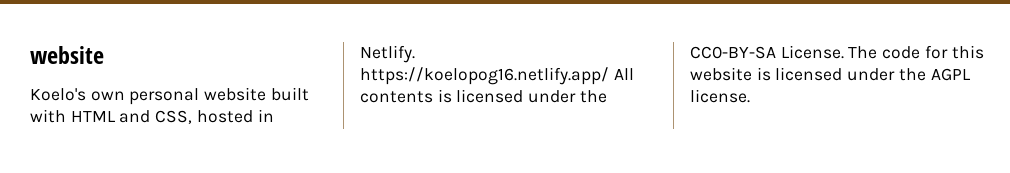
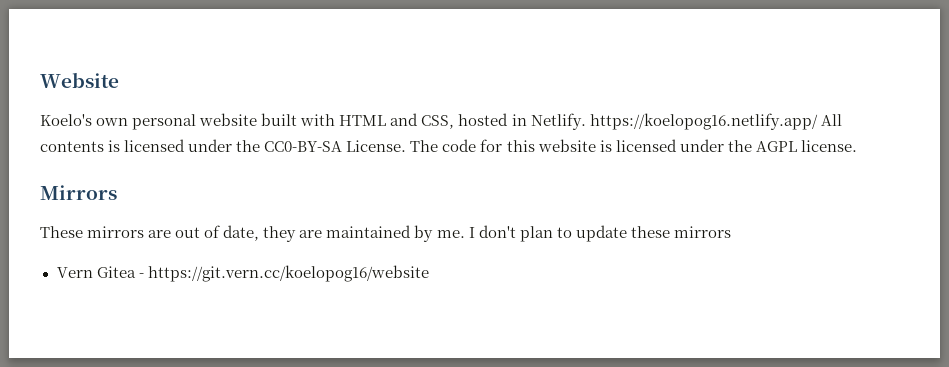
[30,46,104,64] website -> [40,72,119,88] Website
(750, 96) none -> [40,185,117,200] [40,225,731,242] [56,265,429,282] // Mirrors // These mirrors are out of date, they are maintained by me. I don't plan to update these mirrors // Vern Gitea - https://git.vern.cc/koelopog16/website

